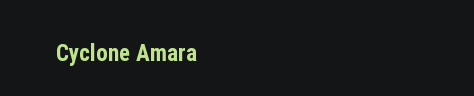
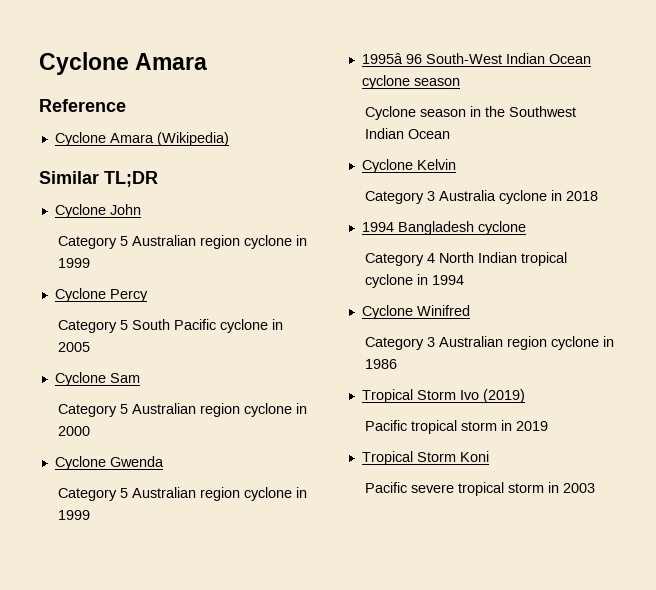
[56,43,198,66] Cyclone Amara -> [39,52,208,75] [39,99,126,112] [54,132,229,146] [39,171,158,187] [54,204,141,218] [57,235,307,249] [57,258,90,268] [54,288,148,302] [57,319,283,333] [57,342,90,352] [54,372,140,386] [57,403,307,417] [57,426,90,436] [54,456,164,470] [57,487,307,501] [57,510,90,520] [361,53,591,64] [361,75,460,89] [364,106,576,120] [364,128,450,139] [361,159,456,173] [364,190,598,204] [361,221,526,235] [364,252,567,266] [364,274,464,288] [361,305,470,319] [364,336,614,350] [364,359,397,369] [361,389,525,403] [364,420,548,434] [361,451,489,465] [364,482,595,496] Cyclone Amara // Reference // Cyclone Amara (Wikipedia) // Similar TL;DR // Cyclone John // Category 5 Australian region cyclone in 1999 // Cyclone Percy // Category 5 South Pacific cyclone in 2005 // Cyclone Sam // Category 5 Australian region cyclone in 2000 // Cyclone Gwenda // Category 5 Australian region cyclone in 1999 // 1995â 96 South-West Indian Ocean cyclone season // Cyclone season in the Southwest Indian Ocean // Cyclone Kelvin // Category 3 Australia cyclone in 2018 // 1994 Bangladesh cyclone // Category 4 North Indian tropical cyclone in 1994 // Cyclone Winifred // Category 3 Australian region cyclone in 1986 // Tropical Storm Ivo (2019) // Pacific tropical storm in 2019 // Tropical Storm Koni // Pacific severe tropical storm in 2003

